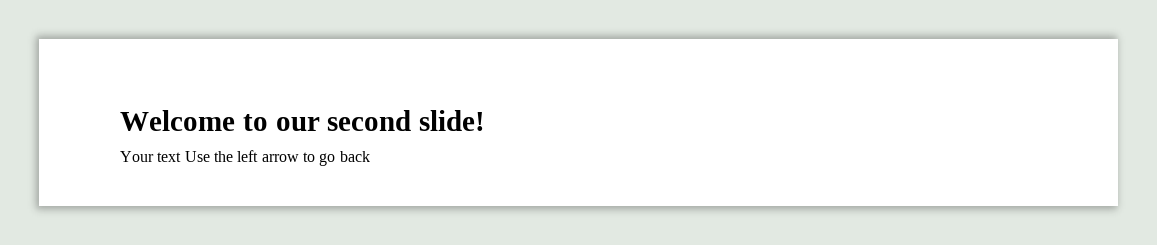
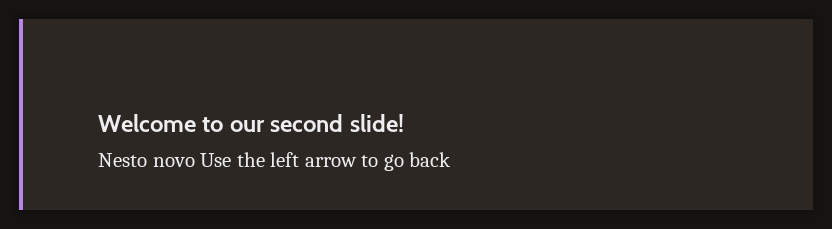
[120,151,182,162] Your text -> [98,153,195,167] Nesto novo

